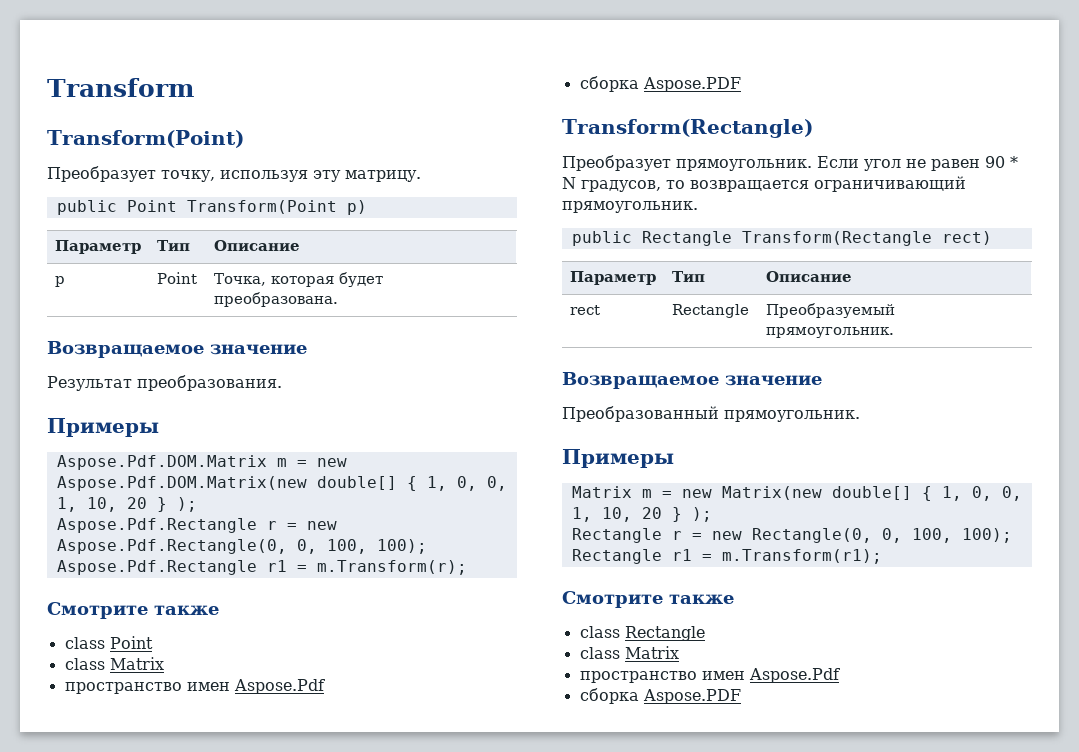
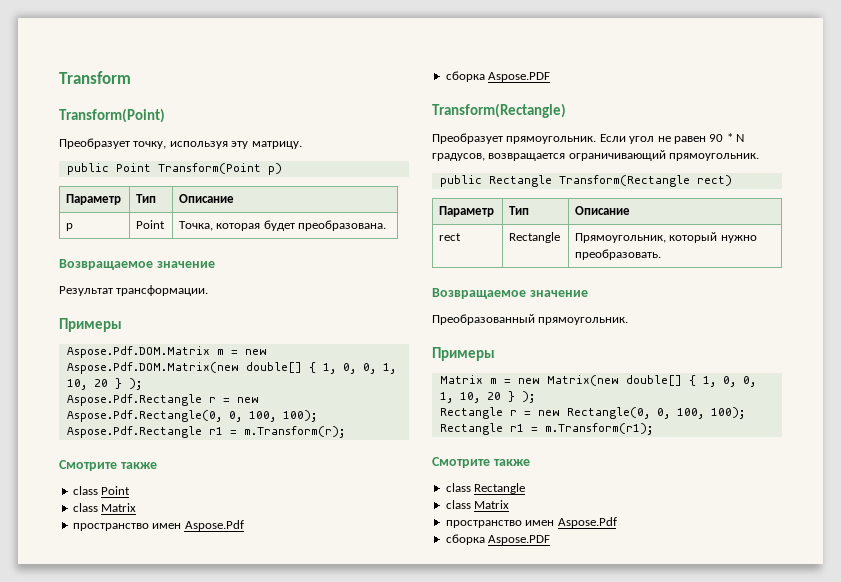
[137,375,282,391] преобразования. -> [116,285,209,296] трансформации.
[666,180,685,189] то -> (485, 157) none
[765,303,895,318] [765,327,894,338] Преобразуемый прямоугольник. -> [575,232,757,243] [575,249,662,260] Прямоугольник, который нужно преобразовать.

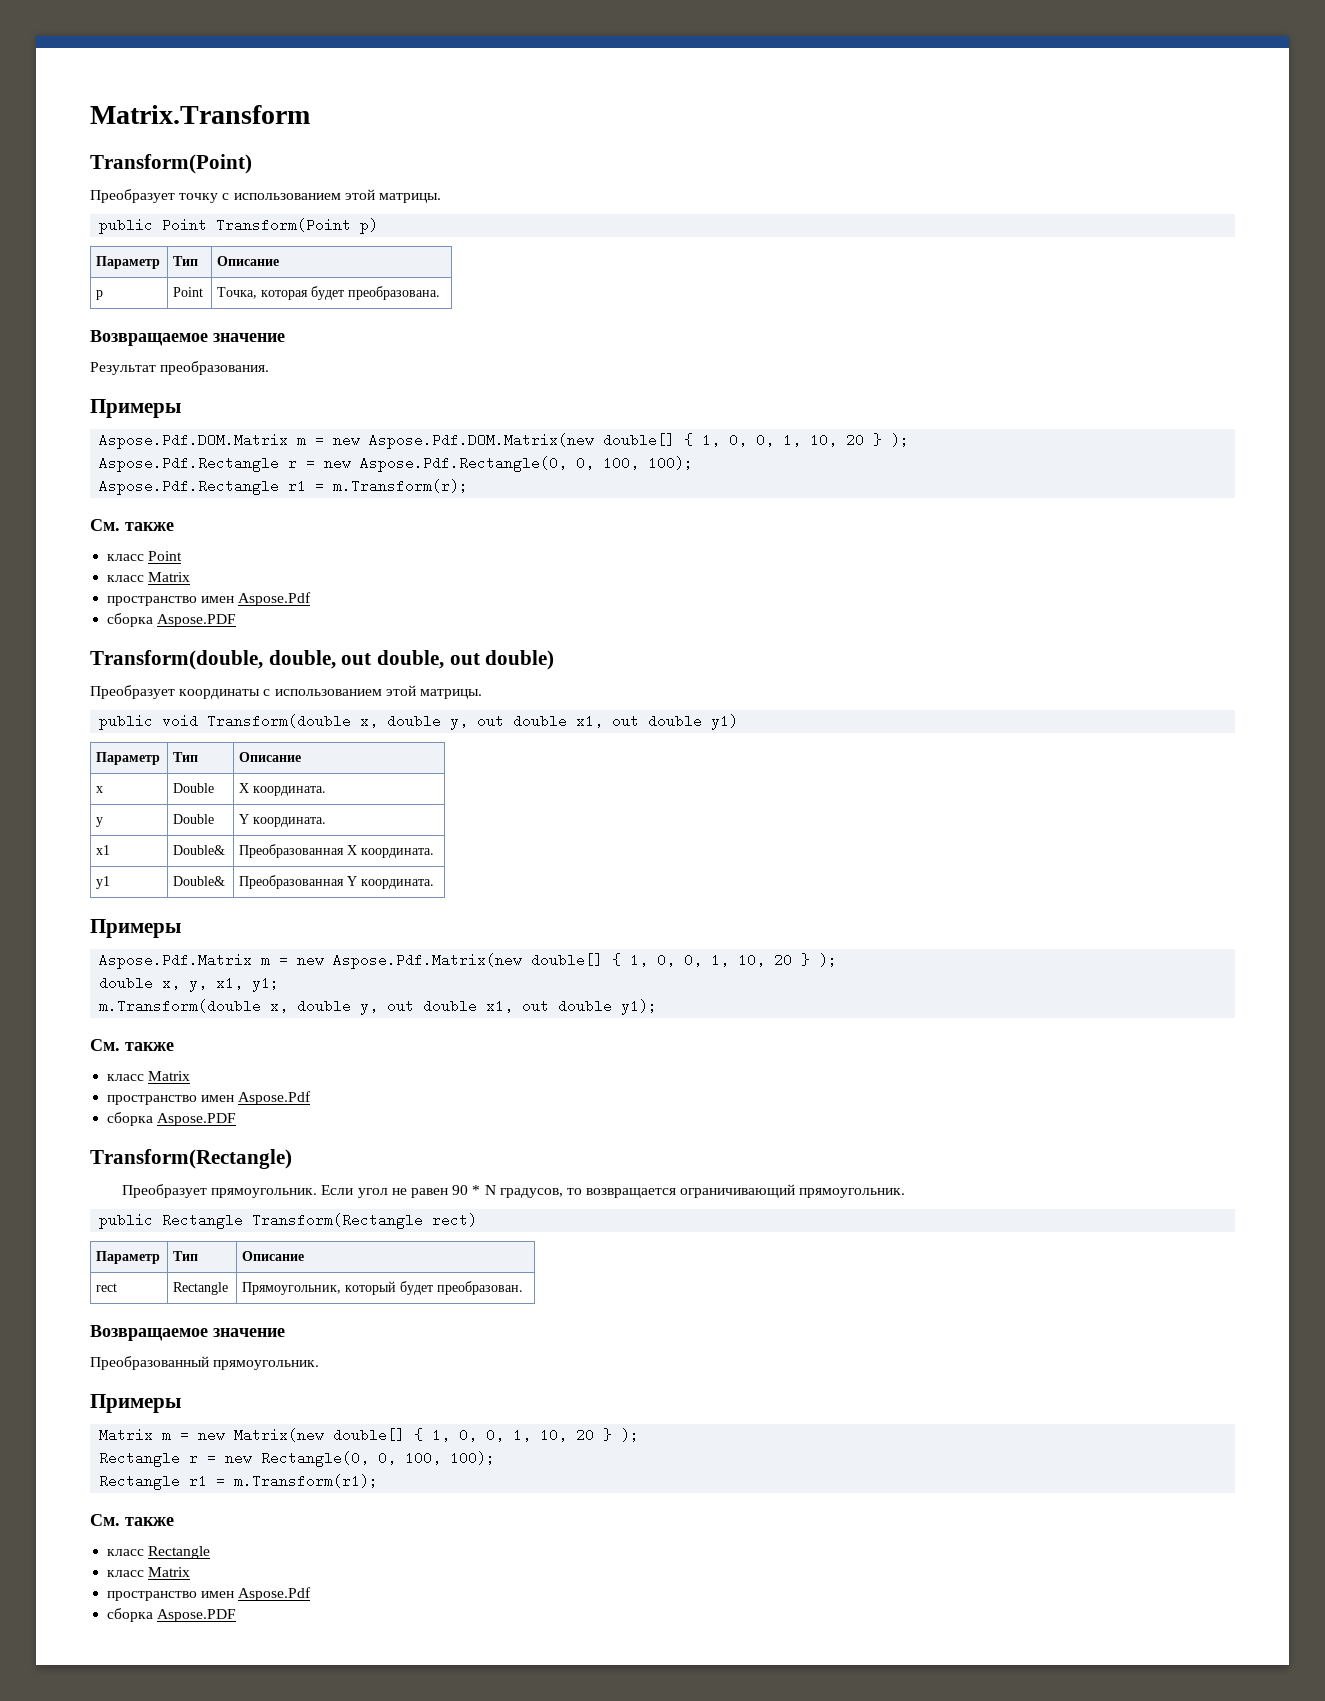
[59,71,131,84] Transform -> [90,105,310,124] Matrix.Transform
[133,141,302,149] точку, используя эту матрицу. -> [179,189,441,203] точку с использованием этой матрицы.
[116,285,209,296] трансформации. -> [160,361,270,375] преобразования.
[59,460,157,471] [72,486,98,495] Смотрите также // class -> [90,519,174,531] [107,554,145,561] См. также // класс
[72,503,98,512] class -> [107,572,191,582] [107,592,312,606] [107,613,237,627] [90,650,555,670] [90,685,482,699] [99,714,739,730] [96,752,161,765] [173,752,199,762] [239,752,302,762] [96,786,104,793] [173,783,215,793] [239,783,327,796] [96,817,104,827] [173,814,215,824] [239,814,327,827] [96,845,111,855] [173,845,226,855] [239,844,435,858] [96,876,111,889] [173,876,226,886] [239,875,435,889] [90,919,181,938] [99,953,838,969] [99,976,280,992] [99,999,658,1015] [90,1039,174,1051] [107,1074,145,1081] класс Matrix // пространство имен Aspose.Pdf // сборка Aspose.PDF // Transform(double, double, out double, out double) // Преобразует координаты с использованием этой матрицы. // public void Transform(double x, double y, out double x1, out double y1) // Параметр | Тип | Описание // x | Double | X координата. // y | Double | Y координата. // x1 | Double& | Преобразованная X координата. // y1 | Double& | Преобразованная Y координата. // Примеры // Aspose.Pdf.Matrix m = new Aspose.Pdf.Matrix(new double[] { 1, 0, 0, 1, 10, 20 } ); // double x, y, x1, y1; // m.Transform(double x, double y, out double x1, out double y1); // См. также // класс
(485, 157) none -> [566,1188,582,1195] то
[720,235,757,243] [575,249,662,260] нужно преобразовать. -> [400,1281,524,1295] будет преобразован.
[432,457,530,468] [445,483,471,492] Смотрите также // class -> [90,1514,174,1526] [107,1549,145,1556] См. также // класс
[445,500,471,509] class -> [107,1570,145,1577] класс

